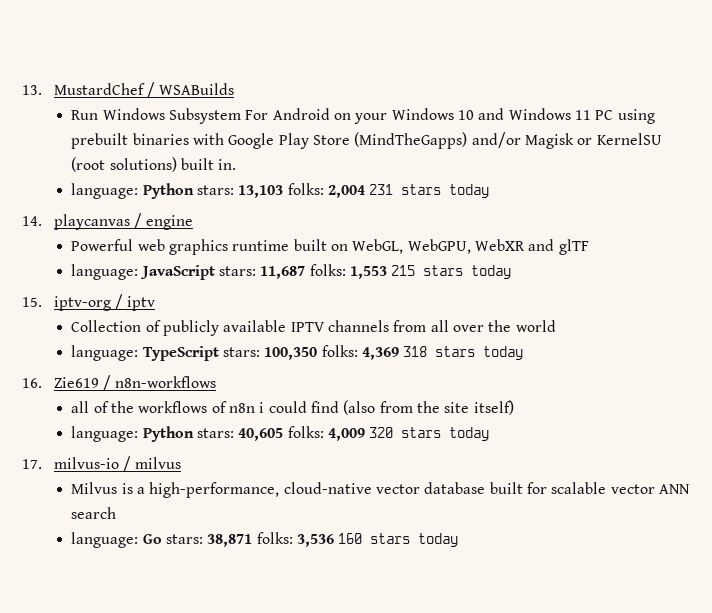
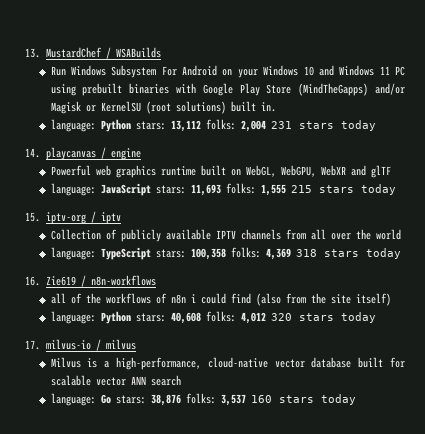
[238,185,284,198] 13,103 -> [170,120,201,132] 13,112
[260,264,387,279] 11,687 folks: 1,553 -> [190,183,286,196] 11,693 folks: 1,555
[264,347,318,360] 100,350 -> [190,248,226,260] 100,358
[238,426,365,441] 40,605 folks: 4,009 -> [170,311,266,324] 40,608 folks: 4,012
[207,532,334,547] 38,871 folks: 3,536 -> [150,393,246,406] 38,876 folks: 3,537

